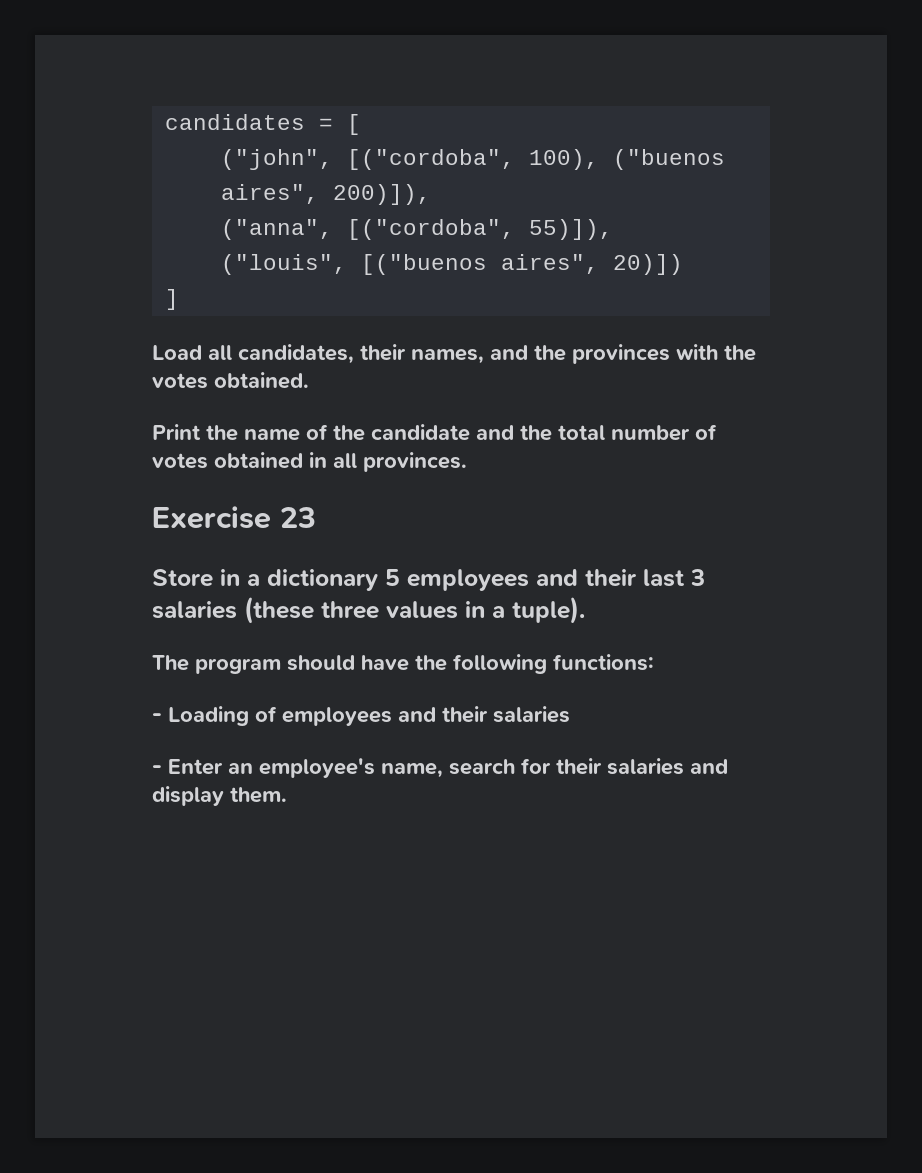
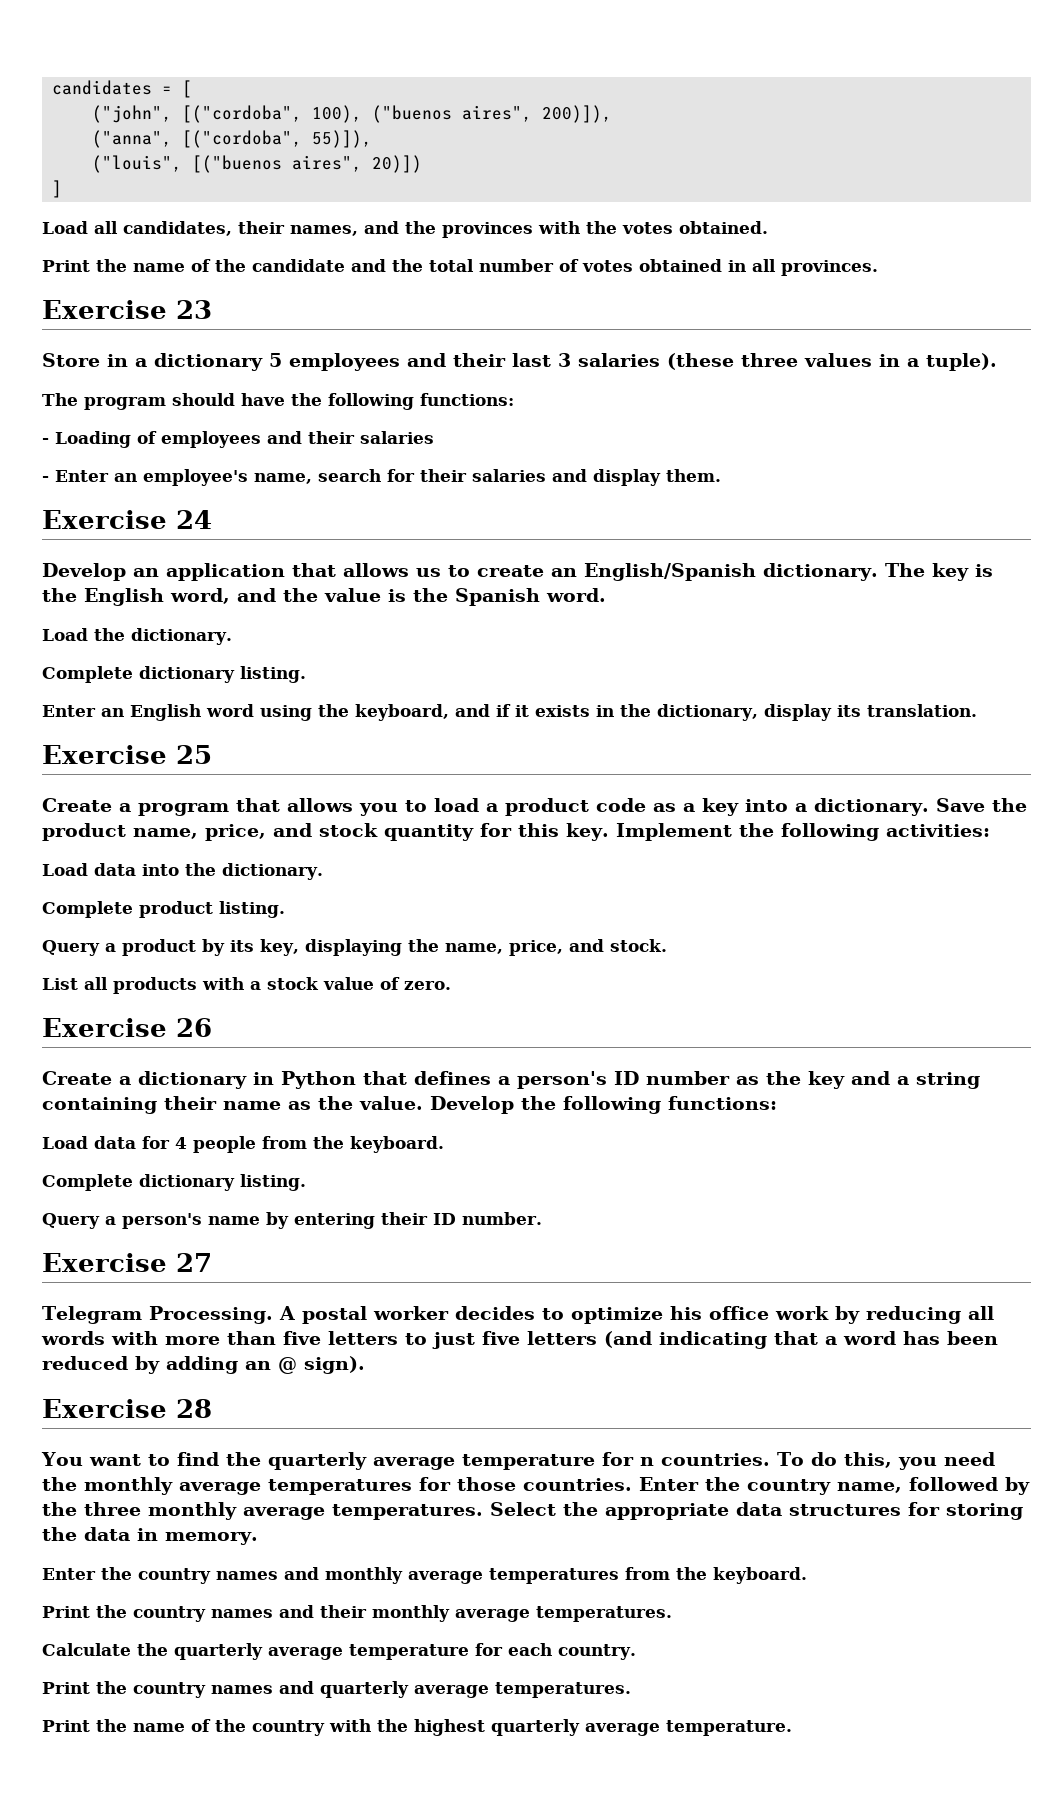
(287, 795) none -> [42,510,212,529] [42,563,993,581] [42,588,606,606] [42,628,232,645] [42,666,306,683] [42,704,977,721] [42,745,212,764] [42,798,1027,816] [42,823,990,841] [42,863,323,880] [42,901,285,918] [42,939,667,956] [42,977,451,994] [42,1018,212,1037] [42,1071,980,1089] [42,1096,777,1114] [42,1136,444,1153] [42,1174,306,1191] [42,1212,542,1229] [42,1253,212,1272] [42,1306,994,1324] [41,1331,998,1349] [42,1356,365,1374] [42,1399,212,1418] [41,1452,995,1470] [42,1477,1030,1495] [42,1502,1023,1520] [42,1527,258,1545] [42,1567,807,1584] [42,1605,672,1622] [42,1643,636,1660] [42,1681,631,1698] [42,1719,792,1736] // Exercise 24 // Develop an application that allows us to create an English/Spanish dictionary. The key is the English word, and the value is the Spanish word. // Load the dictionary. // Complete dictionary listing. // Enter an English word using the keyboard, and if it exists in the dictionary, display its translation. // Exercise 25 // Create a program that allows you to load a product code as a key into a dictionary. Save the product name, price, and stock quantity for this key. Implement the following activities: // Load data into the dictionary. // Complete product listing. // Query a product by its key, displaying the name, price, and stock. // List all products with a stock value of zero. // Exercise 26 // Create a dictionary in Python that defines a person's ID number as the key and a string containing their name as the value. Develop the following functions: // Load data for 4 people from the keyboard. // Complete dictionary listing. // Query a person's name by entering their ID number. // Exercise 27 // Telegram Processing. A postal worker decides to optimize his office work by reducing all words with more than five letters to just five letters (and indicating that a word has been reduced by adding an @ sign). // Exercise 28 // You want to find the quarterly average temperature for n countries. To do this, you need the monthly average temperatures for those countries. Enter the country name, followed by the three monthly average temperatures. Select the appropriate data structures for storing the data in memory. // Enter the country names and monthly average temperatures from the keyboard. // Print the country names and their monthly average temperatures. // Calculate the quarterly average temperature for each country. // Print the country names and quarterly average temperatures. // Print the name of the country with the highest quarterly average temperature.

